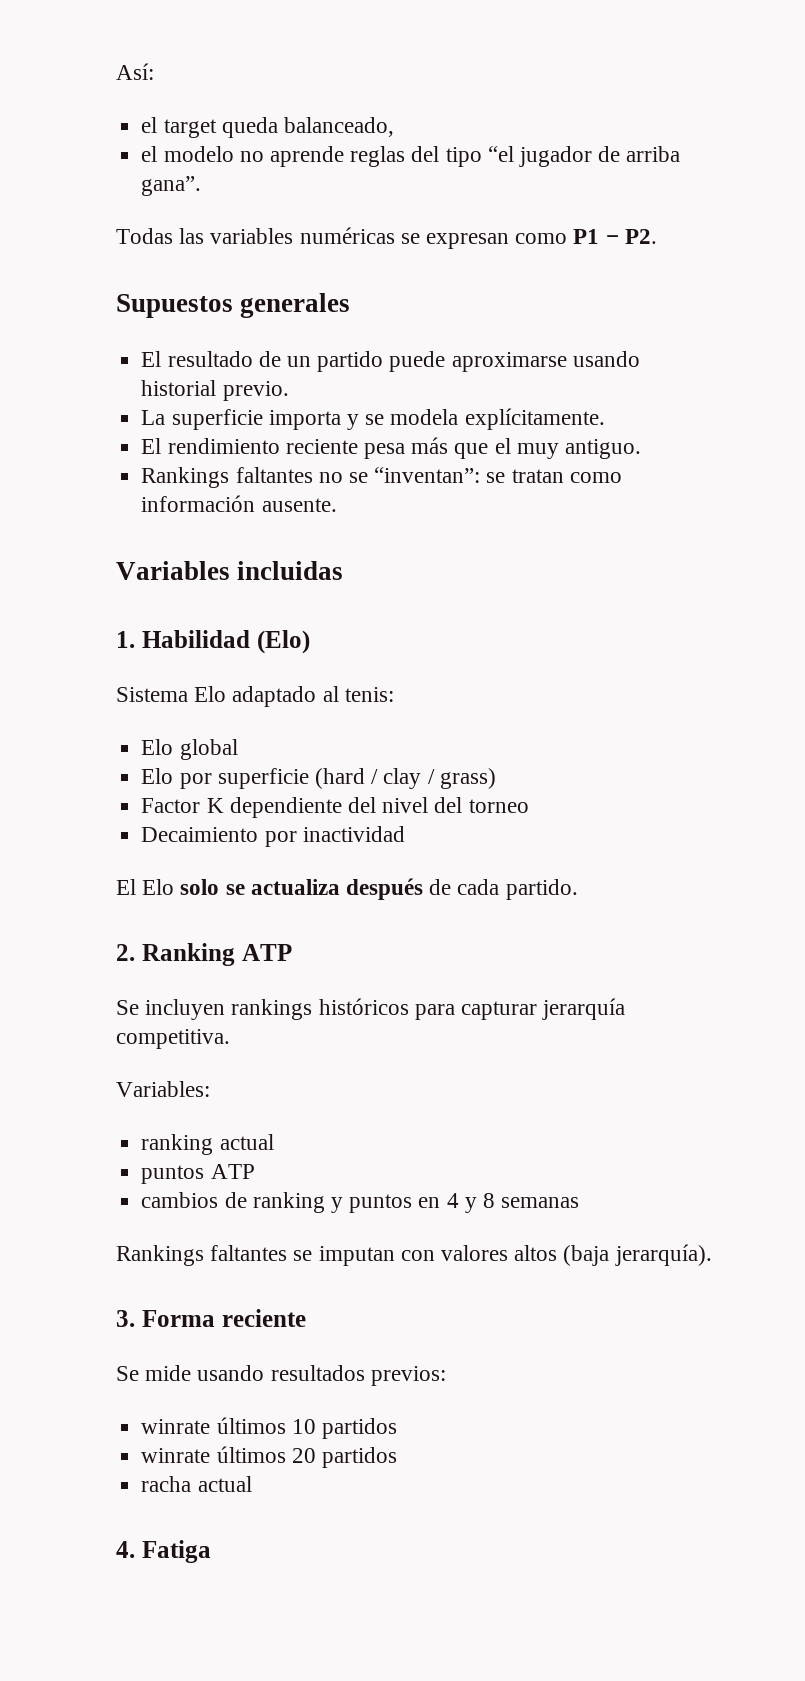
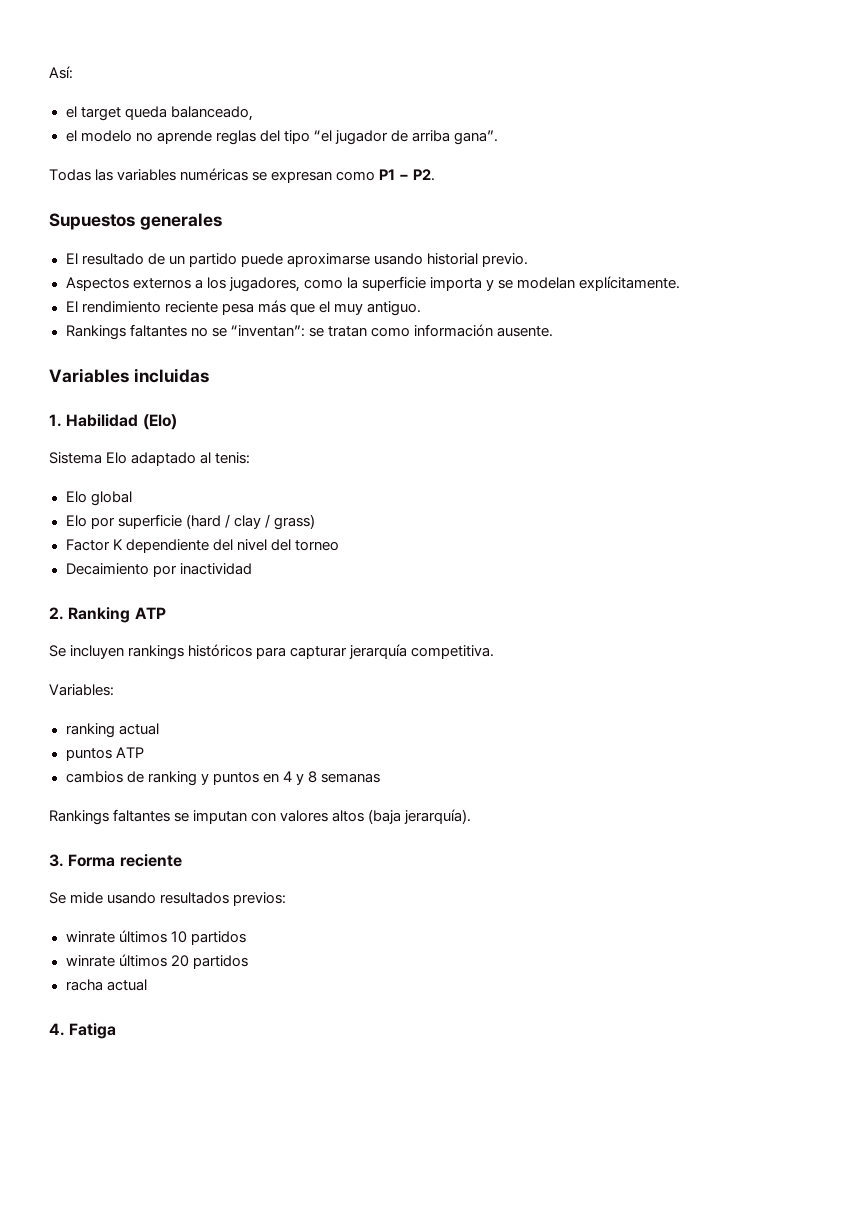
[141,410,166,425] La -> [65,277,358,292] Aspectos externos a los jugadores, como la
[390,409,459,425] modela -> [517,277,576,289] modelan
[116,878,578,900] // El Elo solo se actualiza después de cada partido. -> (252, 569) none

